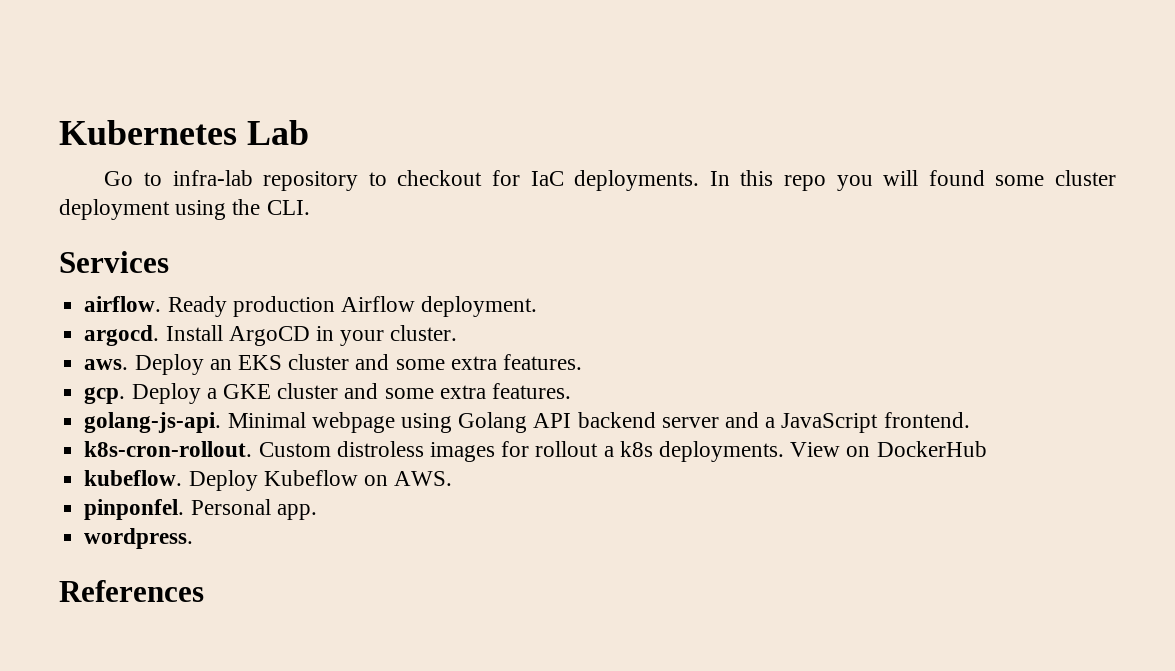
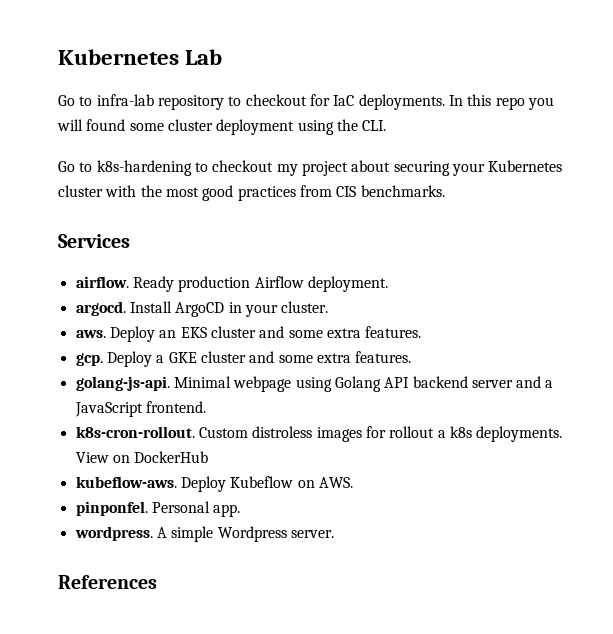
(310, 207) none -> [58,160,563,176] [58,185,445,201] // Go to k8s-hardening to checkout my project about securing your Kubernetes cluster with the most good practices from CIS benchmarks.
[84,470,183,486] kubeflow. -> [75,476,177,488] kubeflow-aws.
(194, 538) none -> [156,526,334,542] A simple Wordpress server.

